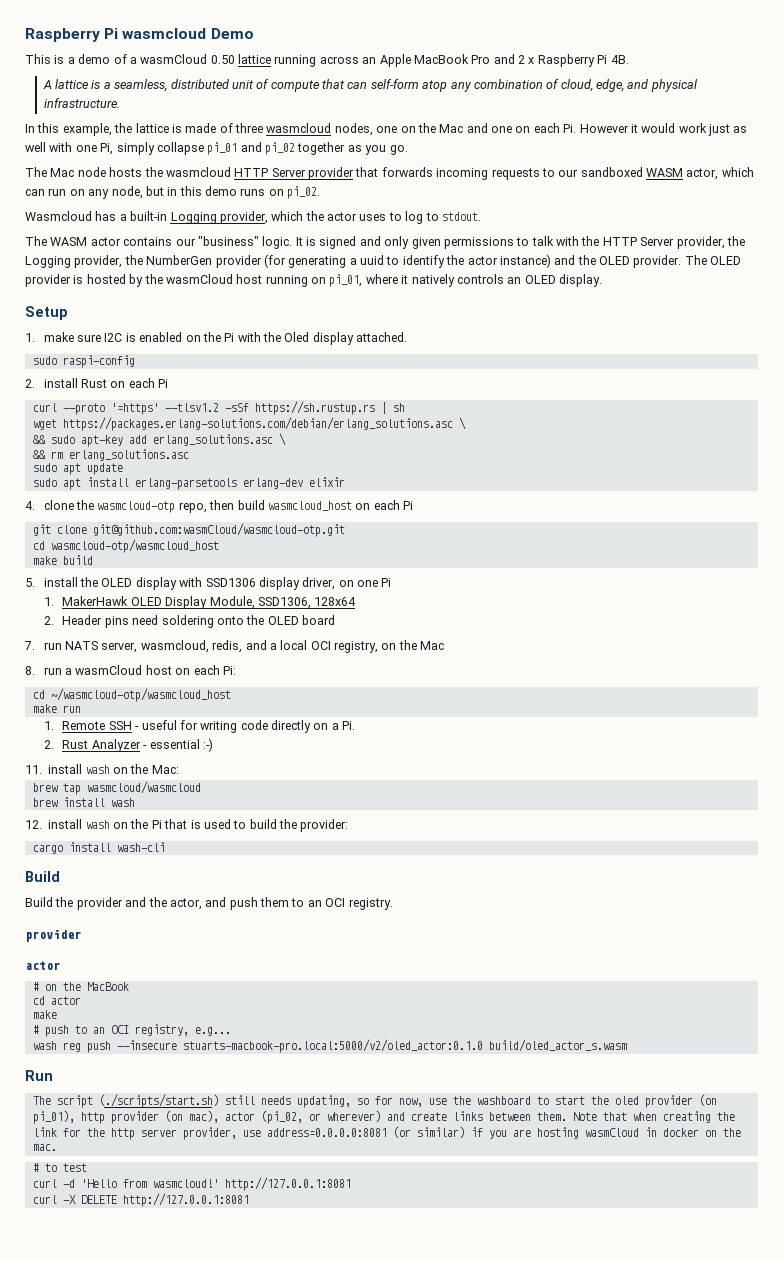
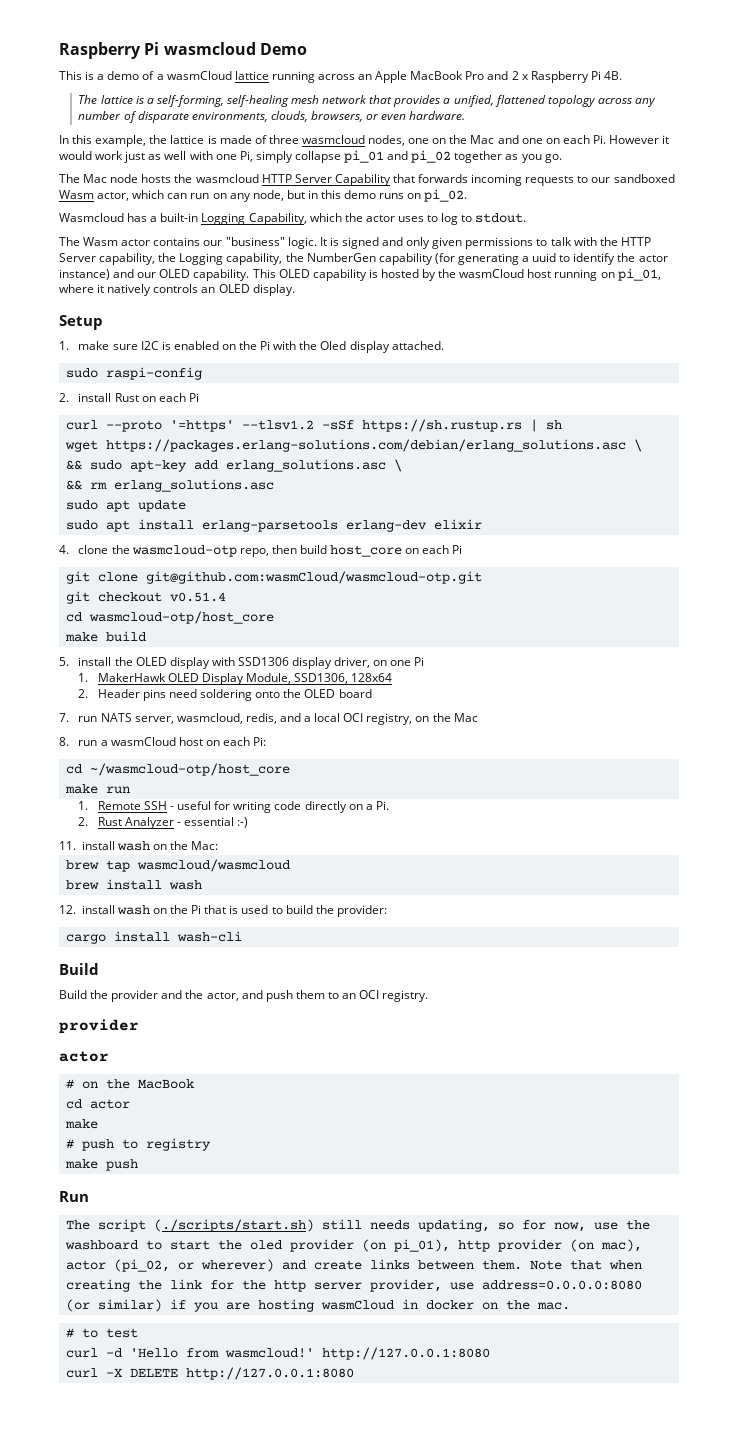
[210,55,235,64] 0.50 -> (232, 75) none
[42,80,52,89] A -> [78,95,98,104] The
[114,79,698,92] [43,98,120,108] seamless, distributed unit of compute that can self-form atop any combination of cloud, edge, and physical infrastructure. -> [156,95,656,107] [78,111,466,123] self-forming, self-healing mesh network that provides a unified, flattened topology across any number of disparate environments, clouds, browsers, or even hardware.
[308,167,354,180] provider -> [334,174,391,186] Capability
[646,168,683,177] WASM -> [59,190,94,199] Wasm
[219,211,268,224] provider, -> [248,213,307,225] Capability,
[50,237,88,246] WASM -> [83,237,119,246] Wasm
[676,236,725,249] provider, -> [99,253,156,265] capability,
[74,255,123,268] provider, -> [226,253,283,265] capability,
[215,255,262,268] provider -> [378,253,433,265] capability
[577,255,742,268] [25,274,71,287] the OLED provider. The OLED provider -> [137,269,367,281] our OLED capability. This OLED capability
[267,501,352,511] wasmcloud_host -> [330,545,403,557] host_core
[32,539,219,553] // cd wasmcloud-otp/wasmcloud_host -> [65,591,226,604] [65,611,274,624] // git checkout v0.51.4 // cd wasmcloud-otp/host_core
[50,688,231,702] ~/wasmcloud-otp/wasmcloud_host -> [89,763,290,776] ~/wasmcloud-otp/host_core
[92,1024,231,1036] [32,1039,627,1053] an OCI registry, e.g... // wash reg push --insecure stuarts-macbook-pro.local:5000/v2/oled_actor:0.1.0 build/oled_actor_s.wasm -> [145,1138,211,1151] [64,1159,138,1171] registry // make push
[266,1128,387,1137] address=0.0.0.0:8081 -> [481,1280,642,1290] address=0.0.0.0:8080
[224,1177,351,1191] http://127.0.0.1:8081 -> [321,1347,490,1360] http://127.0.0.1:8080
[122,1193,249,1207] http://127.0.0.1:8081 -> [185,1367,354,1380] http://127.0.0.1:8080

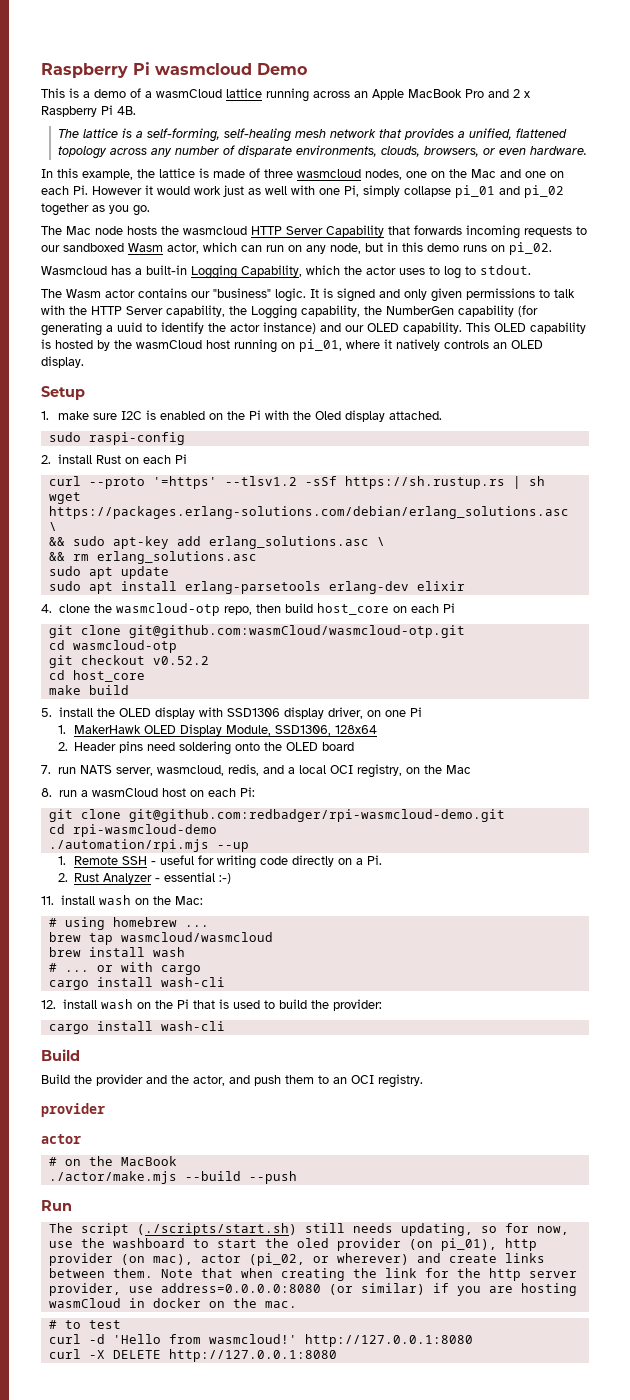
(482, 577) none -> [48,640,177,653] // cd wasmcloud-otp
[169,592,226,602] [65,611,274,624] v0.51.4 // cd wasmcloud-otp/host_core -> [152,656,209,665] [48,670,145,682] v0.52.2 // cd host_core
[65,763,290,776] [64,784,130,794] cd ~/wasmcloud-otp/host_core // make run -> [48,809,505,822] [48,824,217,837] [48,839,249,852] git clone git@github.com:redbadger/rpi-wasmcloud-demo.git // cd rpi-wasmcloud-demo // ./automation/rpi.mjs --up
(219, 845) none -> [48,917,209,930] // # using homebrew ...
(202, 885) none -> [48,962,201,975] [48,977,225,990] // # ... or with cargo // cargo install wash-cli
[65,1099,130,1109] [64,1119,98,1129] [65,1138,211,1151] [64,1159,138,1171] cd actor // make // # push to registry // make push -> [48,1171,297,1184] ./actor/make.mjs --build --push

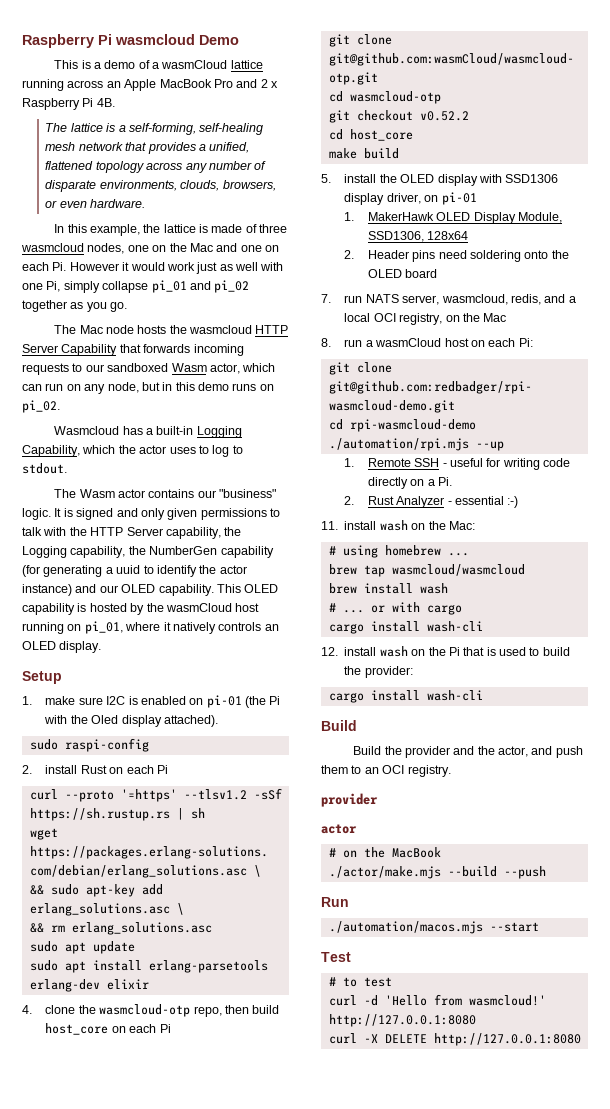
[226,411,245,420] the -> [206,695,267,708] pi-01 (the
[388,411,442,420] attached. -> [163,715,218,727] attached).
[384,707,422,717] one Pi -> [441,192,477,205] pi-01
[48,1223,569,1236] [48,1238,537,1251] [48,1253,545,1266] [48,1268,577,1281] [48,1283,577,1296] [48,1298,297,1308] The script (./scripts/start.sh) still needs updating, so for now, use the washboard to start the oled provider (on pi_01), http provider (on mac), actor (pi_02, or wherever) and create links between them. Note that when creating the link for the http server provider, use address=0.0.0.0:8080 (or similar) if you are hosting wasmCloud in docker on the mac. -> [328,921,539,934] [321,952,351,962] ./automation/macos.mjs --start // Test

